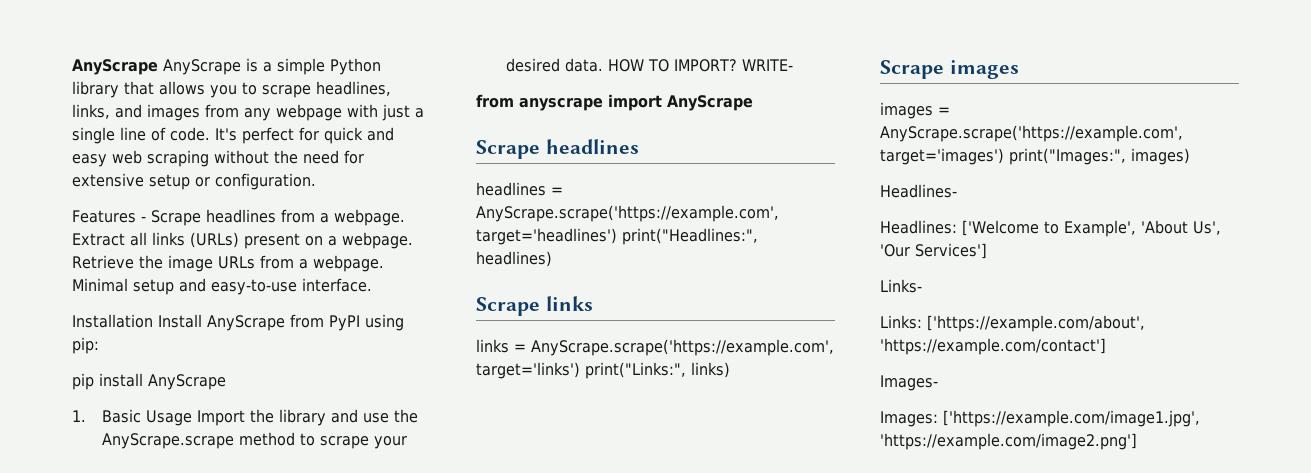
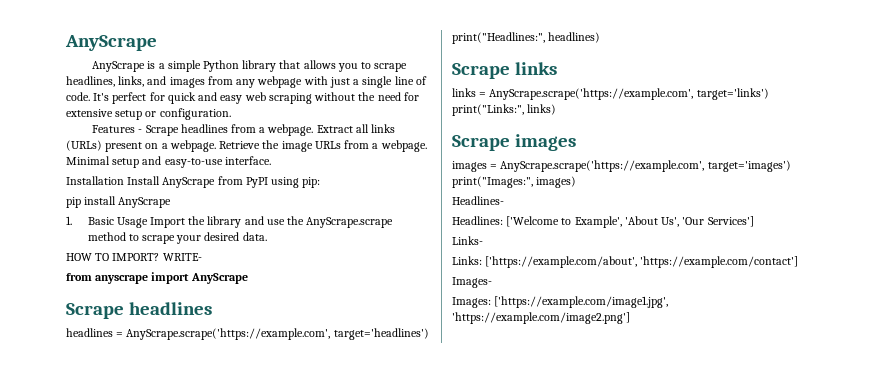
[72,59,158,75] AnyScrape -> [65,35,157,51] AnyScrape //
(604, 65) none -> (267, 236) //

